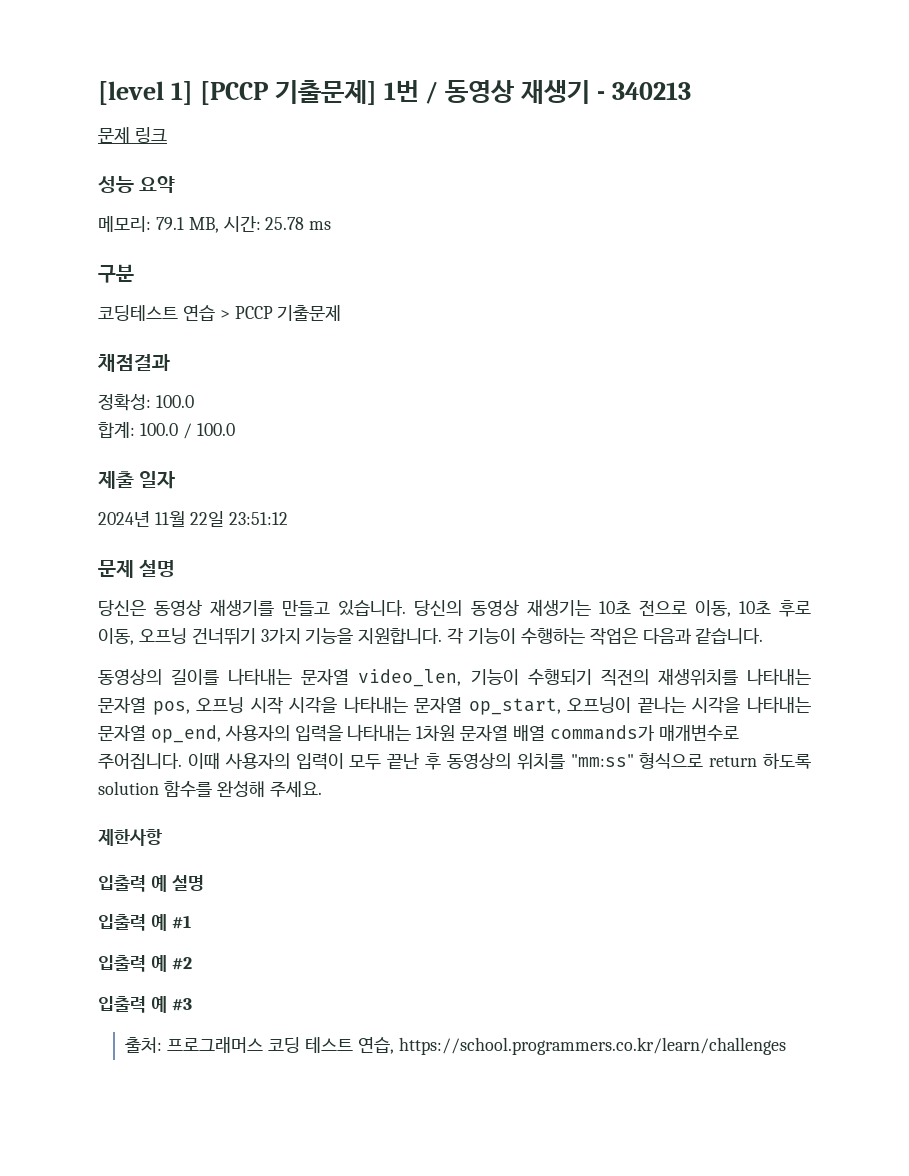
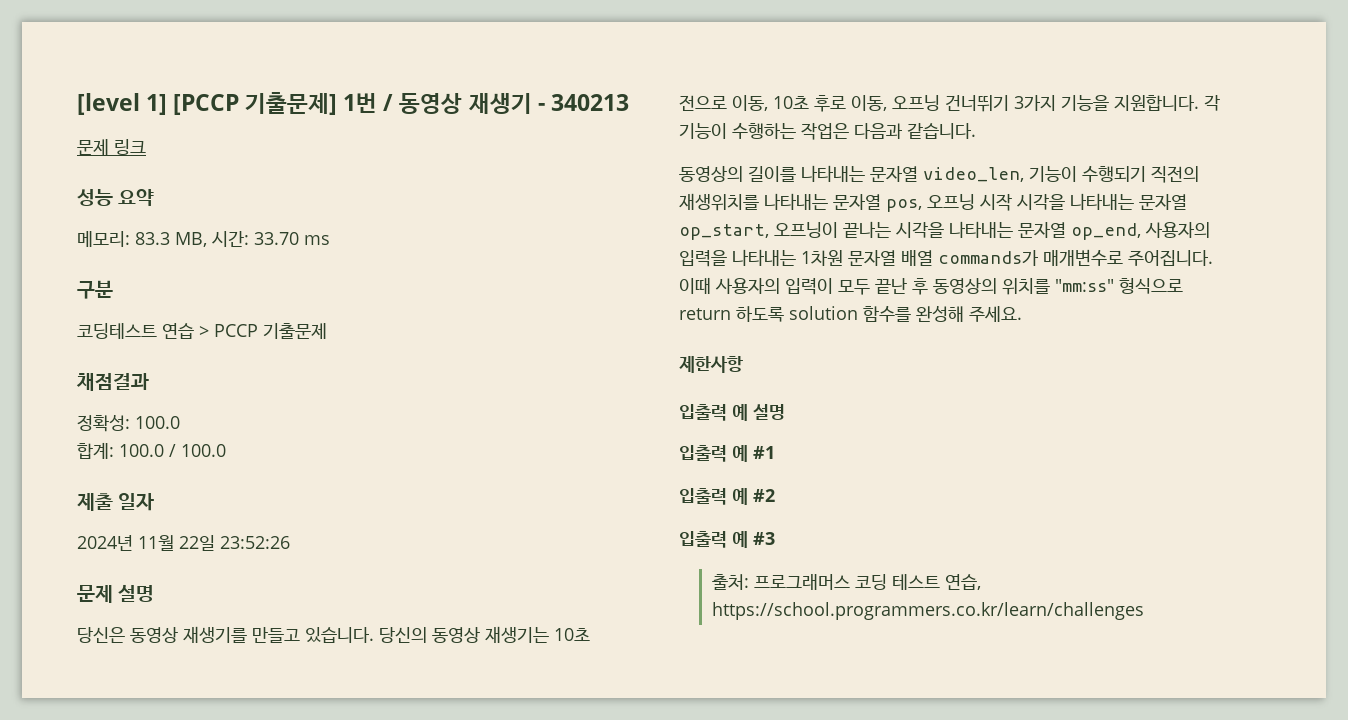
[155,217,184,230] 79.1 -> [135,232,170,245] 83.3
[265,217,305,230] 25.78 -> [253,232,299,245] 33.70
[228,512,288,525] 23:51:12 -> [220,536,290,549] 23:52:26

